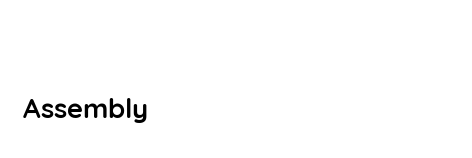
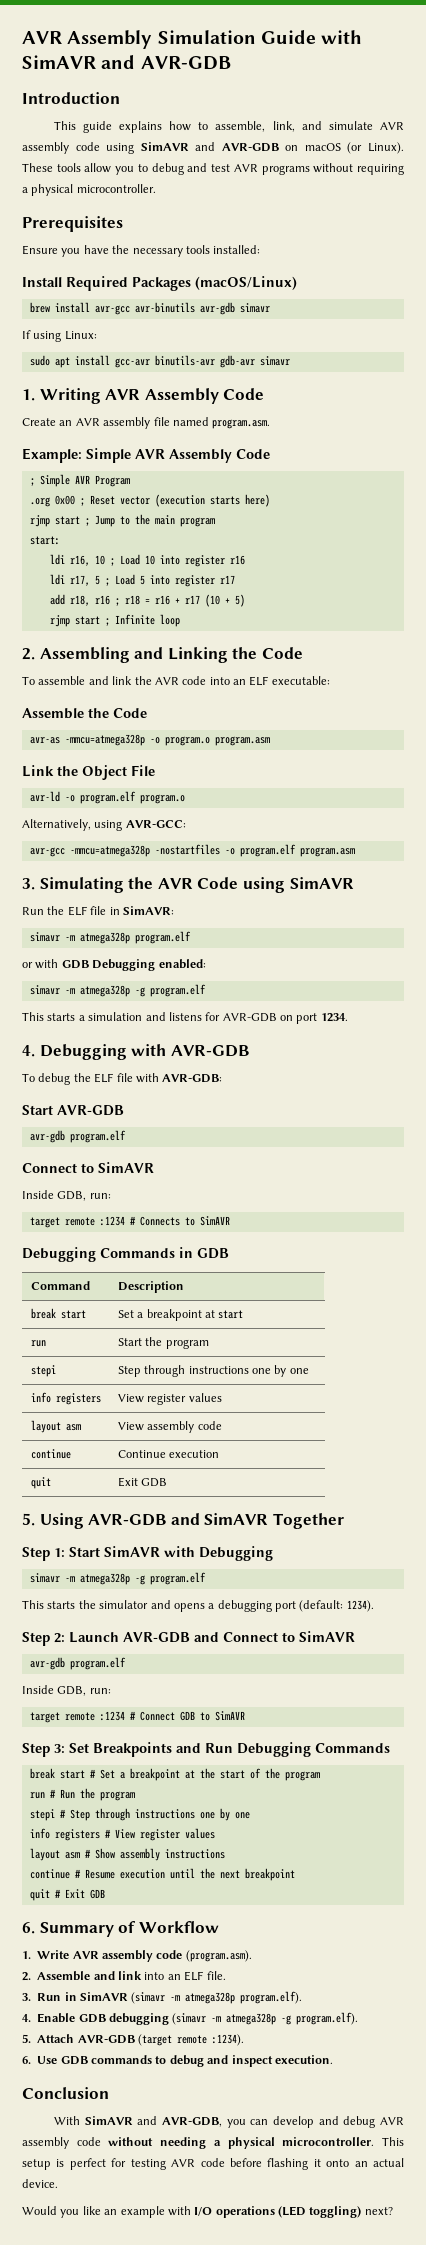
[23,98,148,123] Assembly -> [22,30,363,49] [22,55,231,70] [22,92,120,104] [53,121,404,133] [22,142,404,154] [22,163,404,175] [22,184,156,196] [22,216,123,232] [22,245,261,257] [22,276,297,291] [29,302,270,315] [22,330,97,342] [29,355,290,368] [22,388,265,404] [22,417,271,429] [22,448,270,463] [29,474,130,487] [29,494,270,507] [29,514,215,527] [29,536,60,545] [49,554,245,567] [49,574,235,587] [49,594,245,607] [49,614,180,627] [22,647,303,663] [22,676,330,686] [22,708,147,719] [29,734,270,746] [22,765,155,780] [29,791,185,804] [22,819,186,831] [29,844,355,857] [22,877,354,893] [22,906,174,916] [29,931,191,944] [22,959,206,971] [29,984,206,997] [22,1012,348,1024] [22,1044,249,1060] [22,1073,223,1085] [22,1105,124,1116] [29,1130,126,1143] [22,1162,154,1173] [22,1190,111,1201] [29,1216,230,1228] [22,1247,229,1262] [30,1281,90,1290] [117,1281,184,1293] [30,1308,86,1319] [117,1309,244,1321] [30,1340,46,1347] [117,1337,209,1349] [30,1365,56,1377] [117,1365,309,1377] [30,1392,101,1405] [117,1393,222,1405] [30,1420,81,1433] [117,1421,222,1433] [30,1449,71,1459] [117,1450,220,1458] [30,1477,51,1489] [117,1477,168,1487] [22,1513,344,1529] [22,1546,273,1561] [29,1572,206,1585] [22,1600,374,1612] [22,1631,355,1646] [29,1657,126,1670] [22,1685,111,1696] [29,1711,245,1723] [22,1742,390,1757] [29,1768,320,1781] [29,1788,135,1801] [29,1808,250,1821] [29,1828,215,1841] [29,1848,225,1861] [29,1868,295,1881] [29,1889,105,1901] [22,1921,219,1937] [22,1950,252,1962] [22,1971,226,1981] [22,1991,303,2004] [22,2012,359,2025] [22,2034,244,2046] [22,2055,333,2067] [22,2087,109,2099] [53,2116,405,2128] [22,2137,405,2149] [22,2158,405,2170] [22,2179,58,2188] [22,2206,393,2218] AVR Assembly Simulation Guide with SimAVR and AVR-GDB // Introduction // This guide explains how to assemble, link, and simulate AVR assembly code using SimAVR and AVR-GDB on macOS (or Linux). These tools allow you to debug and test AVR programs without requiring a physical microcontroller. // Prerequisites // Ensure you have the necessary tools installed: // Install Required Packages (macOS/Linux) // brew install avr-gcc avr-binutils avr-gdb simavr // If using Linux: // sudo apt install gcc-avr binutils-avr gdb-avr simavr // 1. Writing AVR Assembly Code // Create an AVR assembly file named program.asm. // Example: Simple AVR Assembly Code // ; Simple AVR Program // .org 0x00 ; Reset vector (execution starts here) // rjmp start ; Jump to the main program // start: // ldi r16, 10 ; Load 10 into register r16 // ldi r17, 5 ; Load 5 into register r17 // add r18, r16 ; r18 = r16 + r17 (10 + 5) // rjmp start ; Infinite loop // 2. Assembling and Linking the Code // To assemble and link the AVR code into an ELF executable: // Assemble the Code // avr-as -mmcu=atmega328p -o program.o program.asm // Link the Object File // avr-ld -o program.elf program.o // Alternatively, using AVR-GCC: // avr-gcc -mmcu=atmega328p -nostartfiles -o program.elf program.asm // 3. Simulating the AVR Code using SimAVR // Run the ELF file in SimAVR: // simavr -m atmega328p program.elf // or with GDB Debugging enabled: // simavr -m atmega328p -g program.elf // This starts a simulation and listens for AVR-GDB on port 1234. // 4. Debugging with AVR-GDB // To debug the ELF file with AVR-GDB: // Start AVR-GDB // avr-gdb program.elf // Connect to SimAVR // Inside GDB, run: // target remote :1234 # Connects to SimAVR // Debugging Commands in GDB // Command | Description // break start | Set a breakpoint at start // run | Start the program // stepi | Step through instructions one by one // info registers | View register values // layout asm | View assembly code // continue | Continue execution // quit | Exit GDB // 5. Using AVR-GDB and SimAVR Together // Step 1: Start SimAVR with Debugging // simavr -m atmega328p -g program.elf // This starts the simulator and opens a debugging port (default: 1234). // Step 2: Launch AVR-GDB and Connect to SimAVR // avr-gdb program.elf // Inside GDB, run: // target remote :1234 # Connect GDB to SimAVR // Step 3: Set Breakpoints and Run Debugging Commands // break start # Set a breakpoint at the start of the program // run # Run the program // stepi # Step through instructions one by one // info registers # View register values // layout asm # Show assembly instructions // continue # Resume execution until the next breakpoint // quit # Exit GDB // 6. Summary of Workflow // 1. Write AVR assembly code (program.asm). // 2. Assemble and link into an ELF file. // 3. Run in SimAVR (simavr -m atmega328p program.elf). // 4. Enable GDB debugging (simavr -m atmega328p -g program.elf). // 5. Attach AVR-GDB (target remote :1234). // 6. Use GDB commands to debug and inspect execution. // Conclusion // With SimAVR and AVR-GDB, you can develop and debug AVR assembly code without needing a physical microcontroller. This setup is perfect for testing AVR code before flashing it onto an actual device. // Would you like an example with I/O operations (LED toggling) next?

